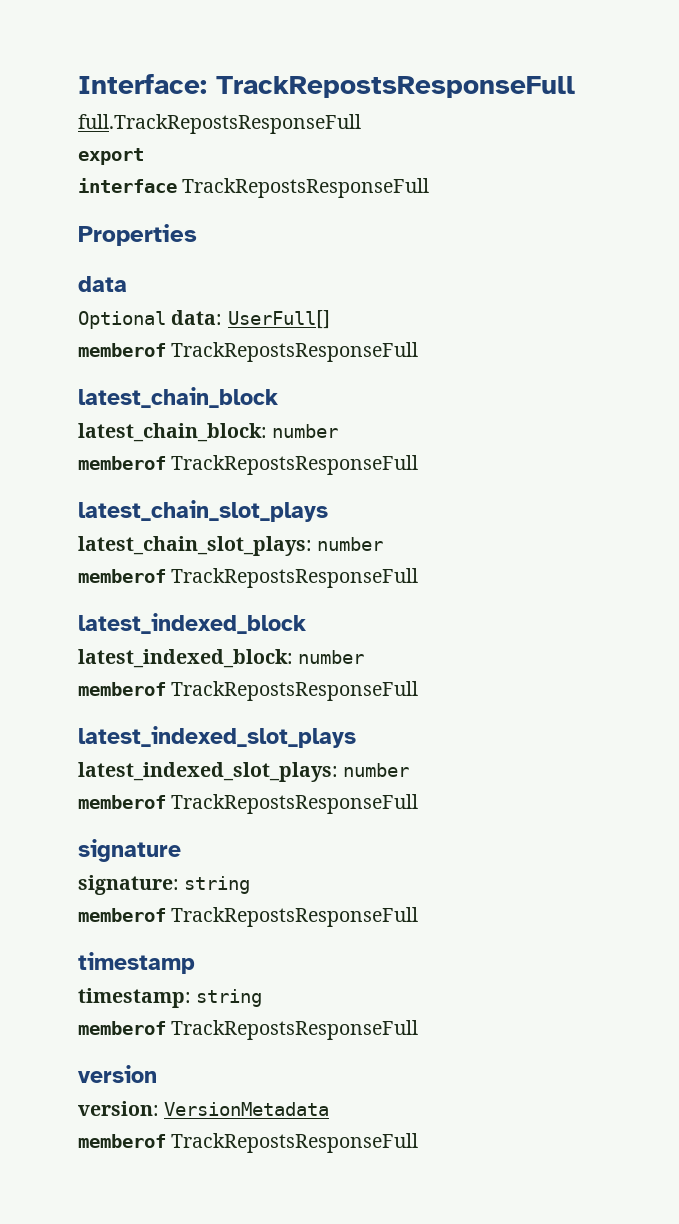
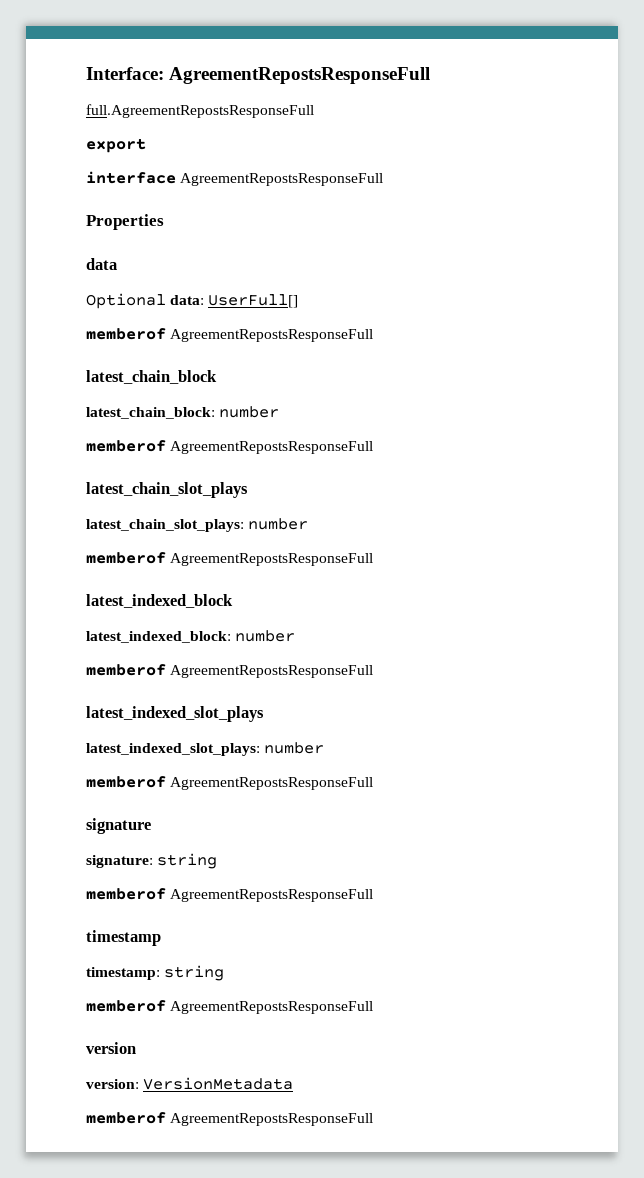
[216,76,575,98] [78,114,361,134] TrackRepostsResponseFull // full.TrackRepostsResponseFull -> [169,67,431,84] [86,104,314,118] AgreementRepostsResponseFull // full.AgreementRepostsResponseFull
[182,178,430,198] TrackRepostsResponseFull -> [180,173,384,186] AgreementRepostsResponseFull
[171,342,419,362] TrackRepostsResponseFull -> [170,329,374,342] AgreementRepostsResponseFull
[171,455,419,475] TrackRepostsResponseFull -> [170,441,374,454] AgreementRepostsResponseFull
[171,568,419,588] TrackRepostsResponseFull -> [170,553,374,566] AgreementRepostsResponseFull
[171,681,419,701] TrackRepostsResponseFull -> [170,665,374,678] AgreementRepostsResponseFull
[171,794,419,814] TrackRepostsResponseFull -> [170,777,374,790] AgreementRepostsResponseFull
[171,907,419,927] TrackRepostsResponseFull -> [170,889,374,902] AgreementRepostsResponseFull
[171,1020,419,1040] TrackRepostsResponseFull -> [170,1001,374,1014] AgreementRepostsResponseFull
[171,1133,419,1153] TrackRepostsResponseFull -> [170,1113,374,1126] AgreementRepostsResponseFull

